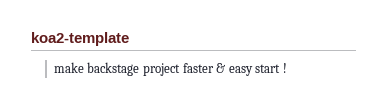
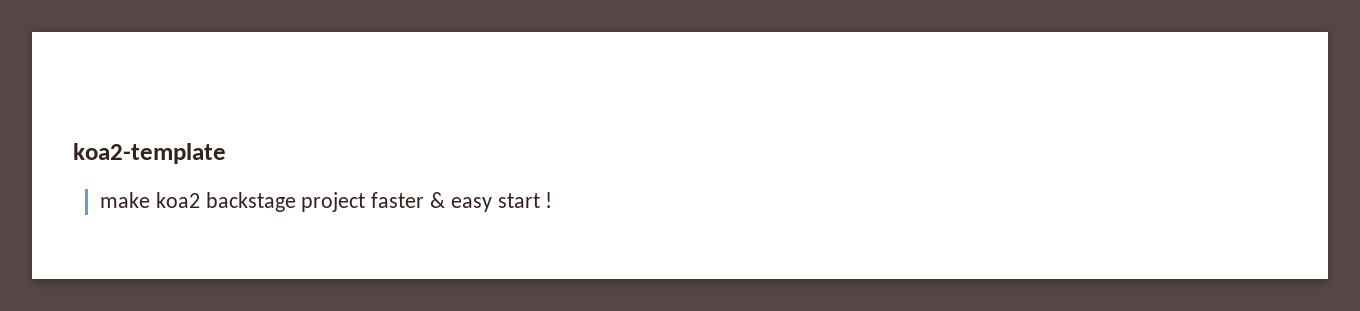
(84, 67) none -> [155,192,200,208] koa2

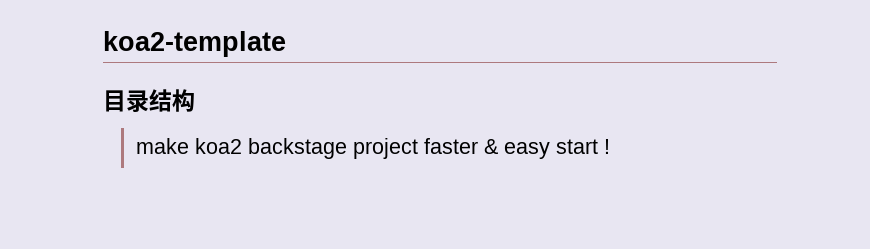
(226, 153) none -> [103,89,195,113] // 目录结构

